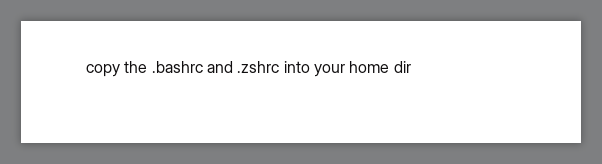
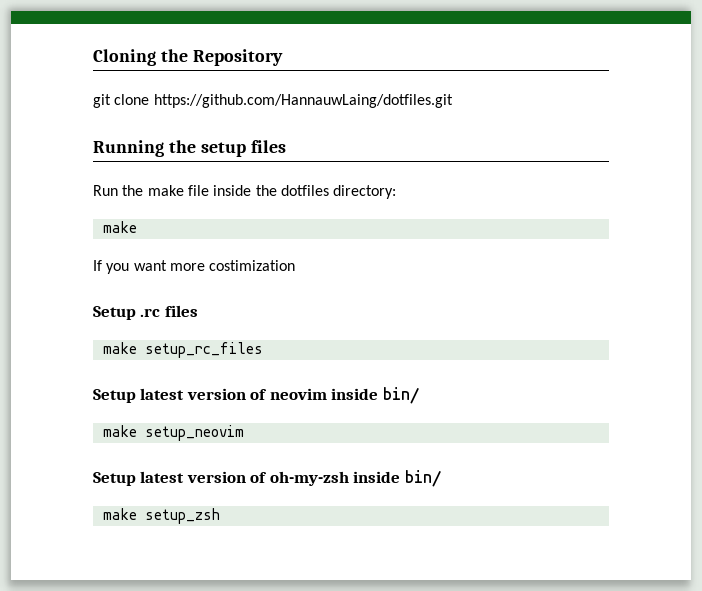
[86,61,411,77] copy the .bashrc and .zshrc into your home dir -> [93,49,283,66] [93,94,453,108] [93,140,286,157] [93,185,397,199] [102,221,137,233] [93,260,296,274] [93,305,198,320] [102,342,263,358] [93,387,419,404] [102,425,244,441] [93,470,441,487] [102,508,220,524] Cloning the Repository // git clone https://github.com/HannauwLaing/dotfiles.git // Running the setup files // Run the make file inside the dotfiles directory: // make // If you want more costimization // Setup .rc files // make setup_rc_files // Setup latest version of neovim inside bin/ // make setup_neovim // Setup latest version of oh-my-zsh inside bin/ // make setup_zsh

